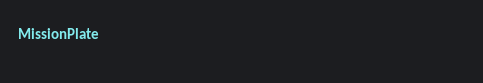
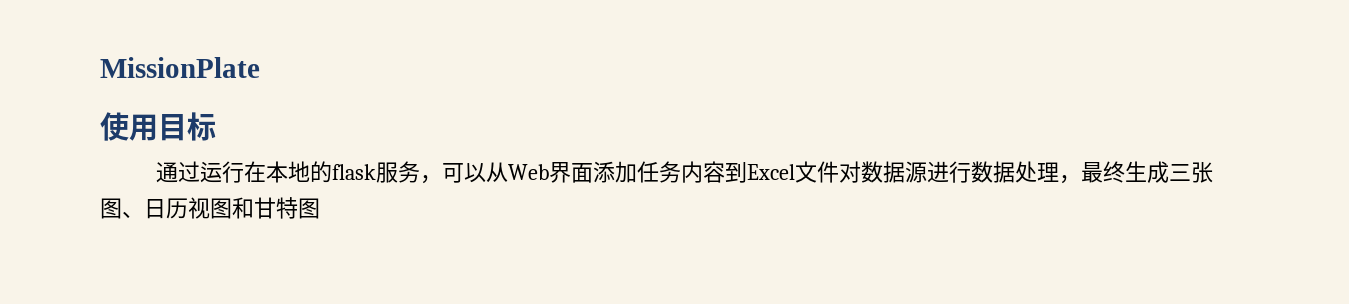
(99, 33) none -> [100,112,216,141] [156,161,1214,184] [100,197,320,219] // 使用目标 // 通过运行在本地的flask服务，可以从Web界面添加任务内容到Excel文件对数据源进行数据处理，最终生成三张图、日历视图和甘特图

